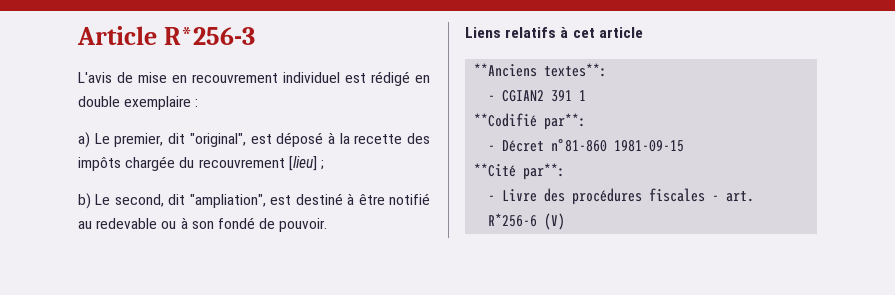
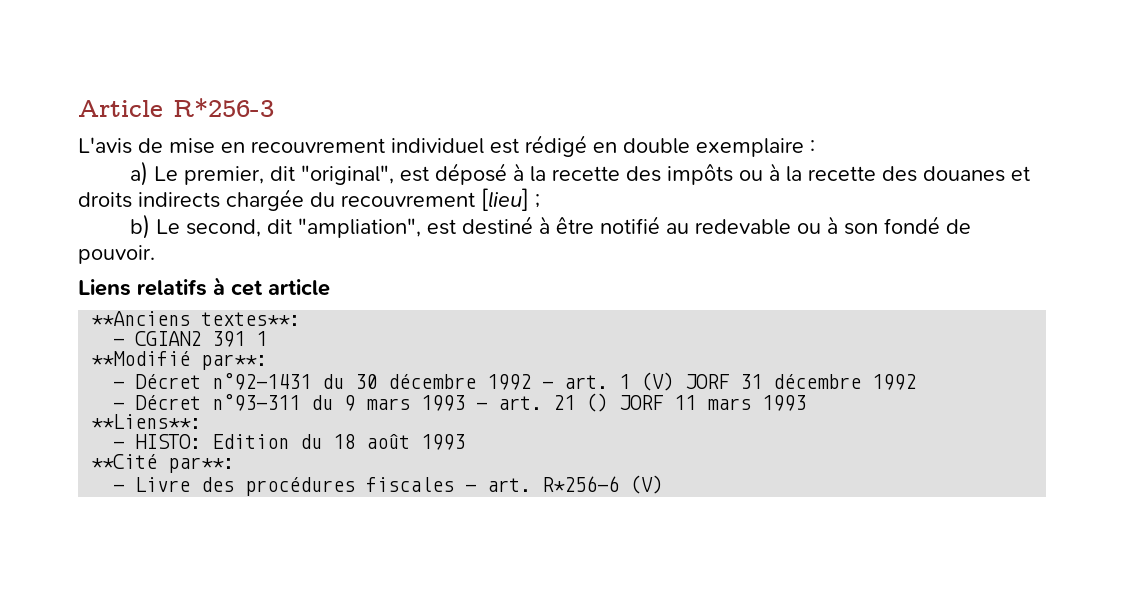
(121, 164) none -> [739,163,1031,182] [78,192,220,208] ou à la recette des douanes et droits indirects
[474,113,538,127] **Codifié -> [91,351,191,366] **Modifié
[551,139,685,152] n°81-860 1981-09-15 -> [212,372,917,391] [113,393,807,412] [91,414,202,429] [113,434,466,450] n°92-1431 du 30 décembre 1992 - art. 1 (V) JORF 31 décembre 1992 // - Décret n°93-311 du 9 mars 1993 - art. 21 () JORF 11 mars 1993 // **Liens**: // - HISTO: Edition du 18 août 1993

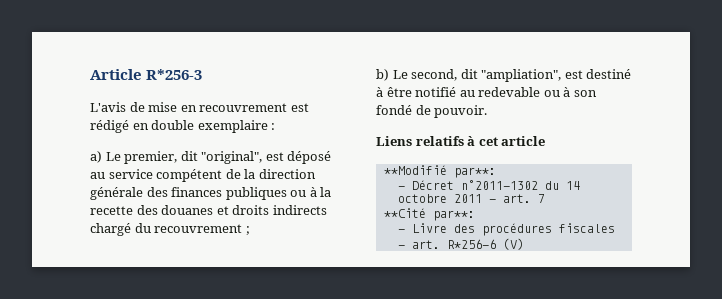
[391,138,484,154] individuel -> (288, 107) none
[513,163,734,185] à la recette des impôts -> [90,169,316,182] [90,187,287,200] au service compétent de la direction générale des finances publiques
[226,189,304,211] chargée -> [90,223,131,236] chargé
[481,188,529,211] [lieu] -> (243, 228) none
[91,311,301,326] [113,331,268,347] [91,351,268,370] [113,372,917,391] [113,393,807,412] [91,414,202,429] [113,434,466,450] **Anciens textes**: // - CGIAN2 391 1 // **Modifié par**: // - Décret n°92-1431 du 30 décembre 1992 - art. 1 (V) JORF 31 décembre 1992 // - Décret n°93-311 du 9 mars 1993 - art. 21 () JORF 11 mars 1993 // **Liens**: // - HISTO: Edition du 18 août 1993 -> [383,165,496,178] [397,180,580,190] [397,194,545,203] **Modifié par**: // - Décret n°2011-1302 du 14 octobre 2011 - art. 7

